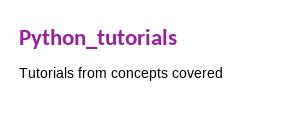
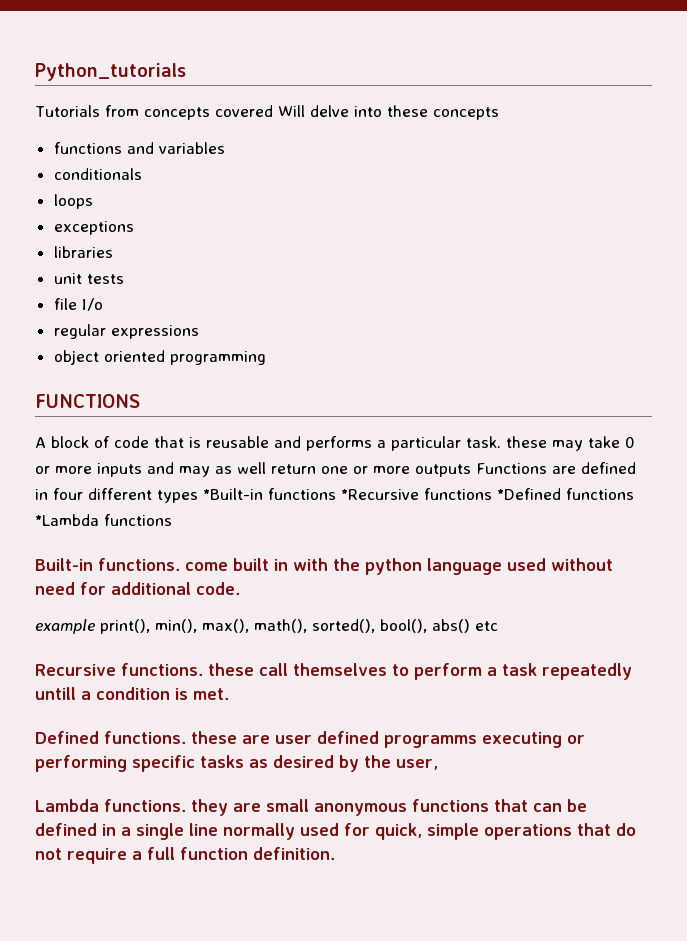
(223, 72) none -> [277,105,499,120] [53,142,225,154] [53,168,142,180] [53,194,93,209] [53,221,134,235] [53,246,113,258] [53,273,124,284] [53,298,103,311] [53,324,199,339] [53,350,266,365] [35,394,140,408] [35,436,635,451] [35,462,636,477] [35,488,634,503] [35,514,172,526] [35,558,613,575] [35,582,240,595] [35,619,498,634] [35,663,632,680] [35,687,229,700] [35,731,585,748] [35,755,438,772] [35,799,587,816] [35,823,636,840] [35,847,335,864] Will delve into these concepts // functions and variables // conditionals // loops // exceptions // libraries // unit tests // file I/o // regular expressions // object oriented programming // FUNCTIONS // A block of code that is reusable and performs a particular task. these may take 0 or more inputs and may as well return one or more outputs Functions are defined in four different types *Built-in functions *Recursive functions *Defined functions *Lambda functions // Built-in functions. come built in with the python language used without need for additional code. // example print(), min(), max(), math(), sorted(), bool(), abs() etc // Recursive functions. these call themselves to perform a task repeatedly untill a condition is met. // Defined functions. these are user defined programms executing or performing specific tasks as desired by the user, // Lambda functions. they are small anonymous functions that can be defined in a single line normally used for quick, simple operations that do not require a full function definition.

